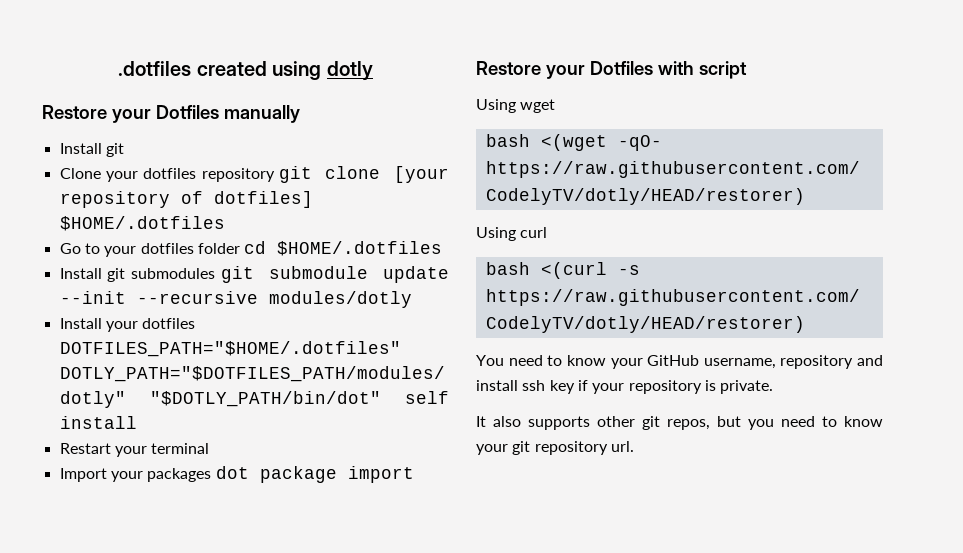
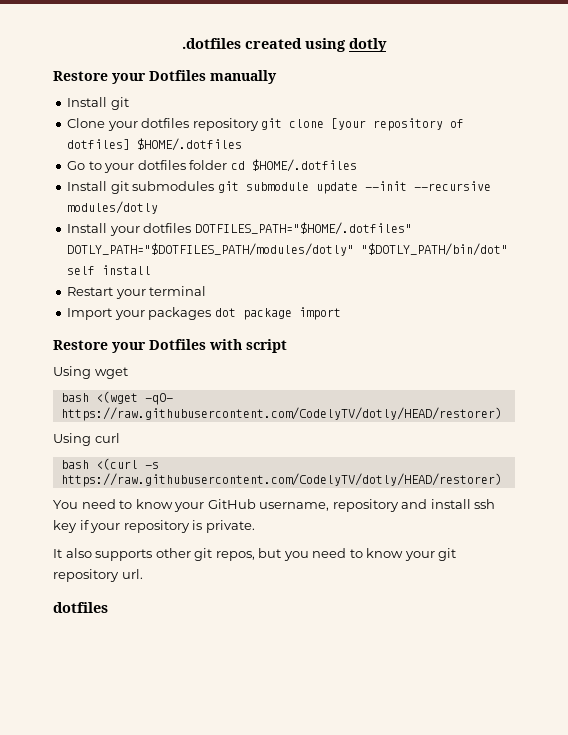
(634, 446) none -> [53,602,108,613] // dotfiles

